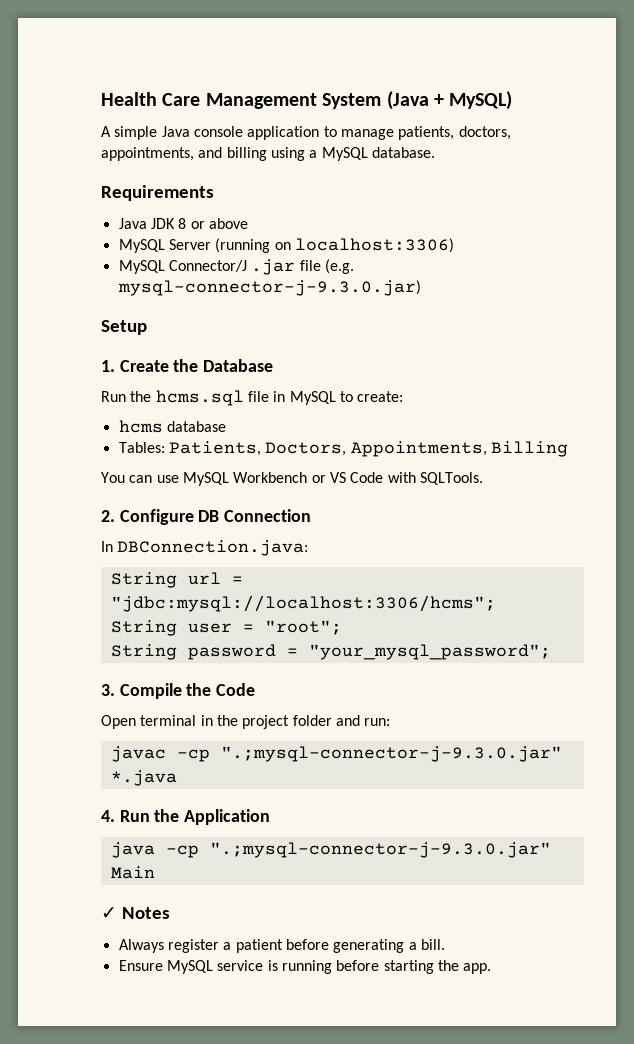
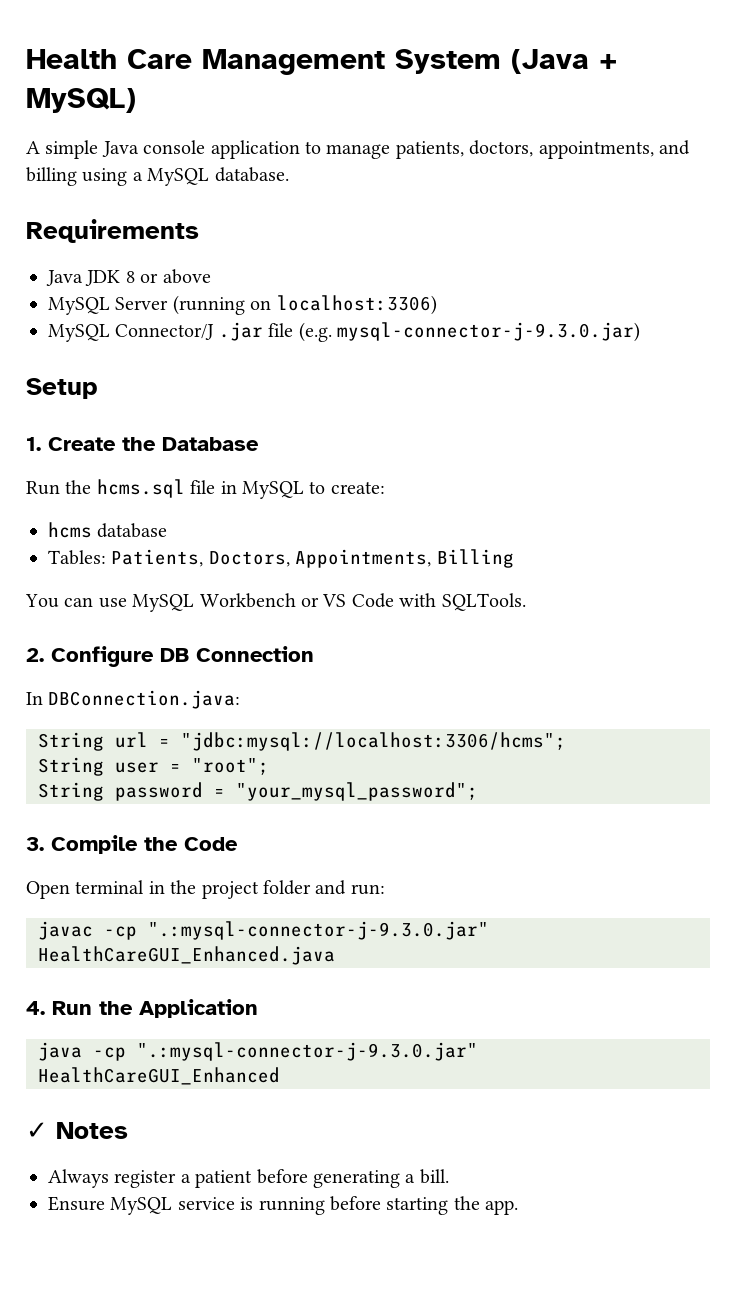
[220,746,562,762] [110,770,177,786] ".;mysql-connector-j-9.3.0.jar" *.java -> [148,921,489,940] [38,946,335,965] ".:mysql-connector-j-9.3.0.jar" HealthCareGUI_Enhanced.java
[209,842,551,858] [110,866,155,879] ".;mysql-connector-j-9.3.0.jar" Main -> [137,1042,478,1061] [38,1067,280,1085] ".:mysql-connector-j-9.3.0.jar" HealthCareGUI_Enhanced

